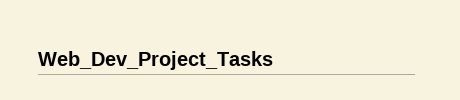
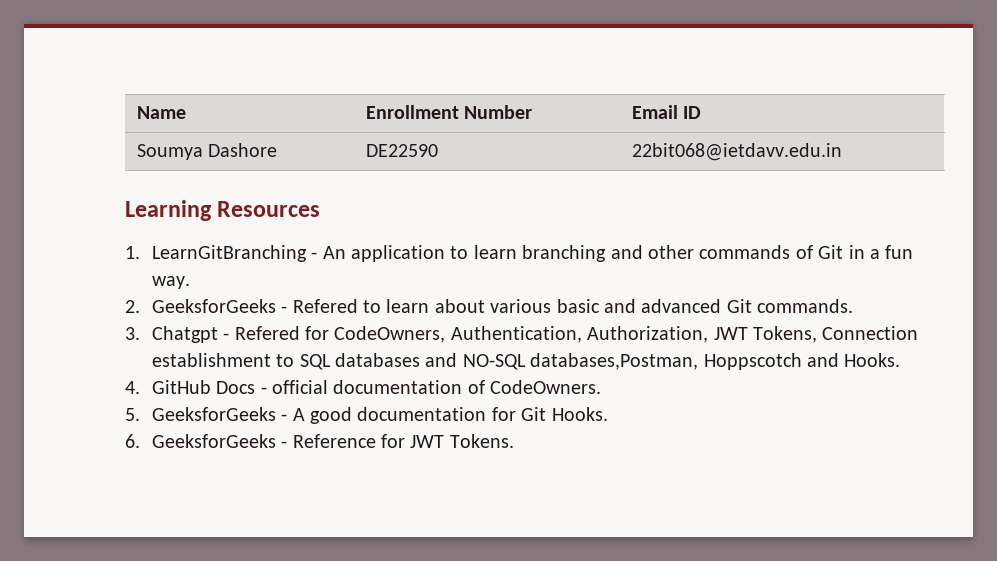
[38,51,273,70] Web_Dev_Project_Tasks -> [136,106,186,119] [365,105,533,119] [631,105,702,119] [136,143,278,160] [365,144,438,157] [631,143,842,161] [125,200,321,221] [125,245,914,262] [151,276,190,289] [125,299,854,313] [125,326,919,343] [151,353,901,370] [125,380,602,394] [125,407,608,424] [125,434,514,448] Name | Enrollment Number | Email ID // Soumya Dashore | DE22590 | 22bit068@ietdavv.edu.in // Learning Resources // 1. LearnGitBranching - An application to learn branching and other commands of Git in a fun way. // 2. GeeksforGeeks - Refered to learn about various basic and advanced Git commands. // 3. Chatgpt - Refered for CodeOwners, Authentication, Authorization, JWT Tokens, Connection establishment to SQL databases and NO-SQL databases,Postman, Hoppscotch and Hooks. // 4. GitHub Docs - official documentation of CodeOwners. // 5. GeeksforGeeks - A good documentation for Git Hooks. // 6. GeeksforGeeks - Reference for JWT Tokens.

